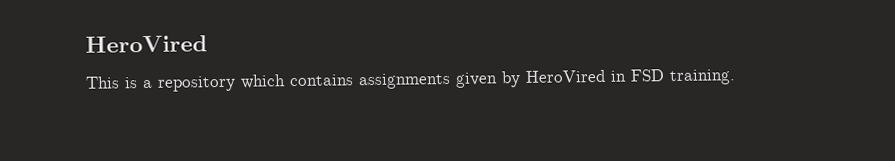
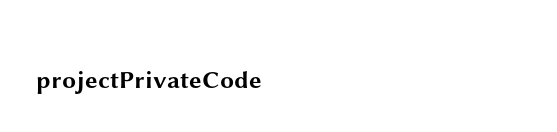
[85,35,208,53] [85,69,736,92] HeroVired // This is a repository which contains assignments given by HeroVired in FSD training. -> [36,71,262,94] projectPrivateCode

